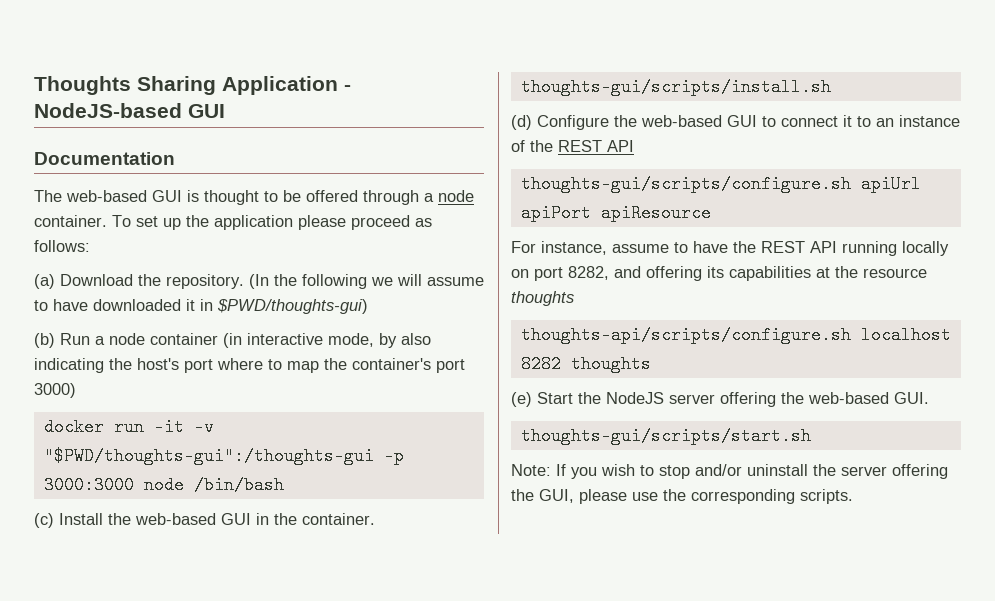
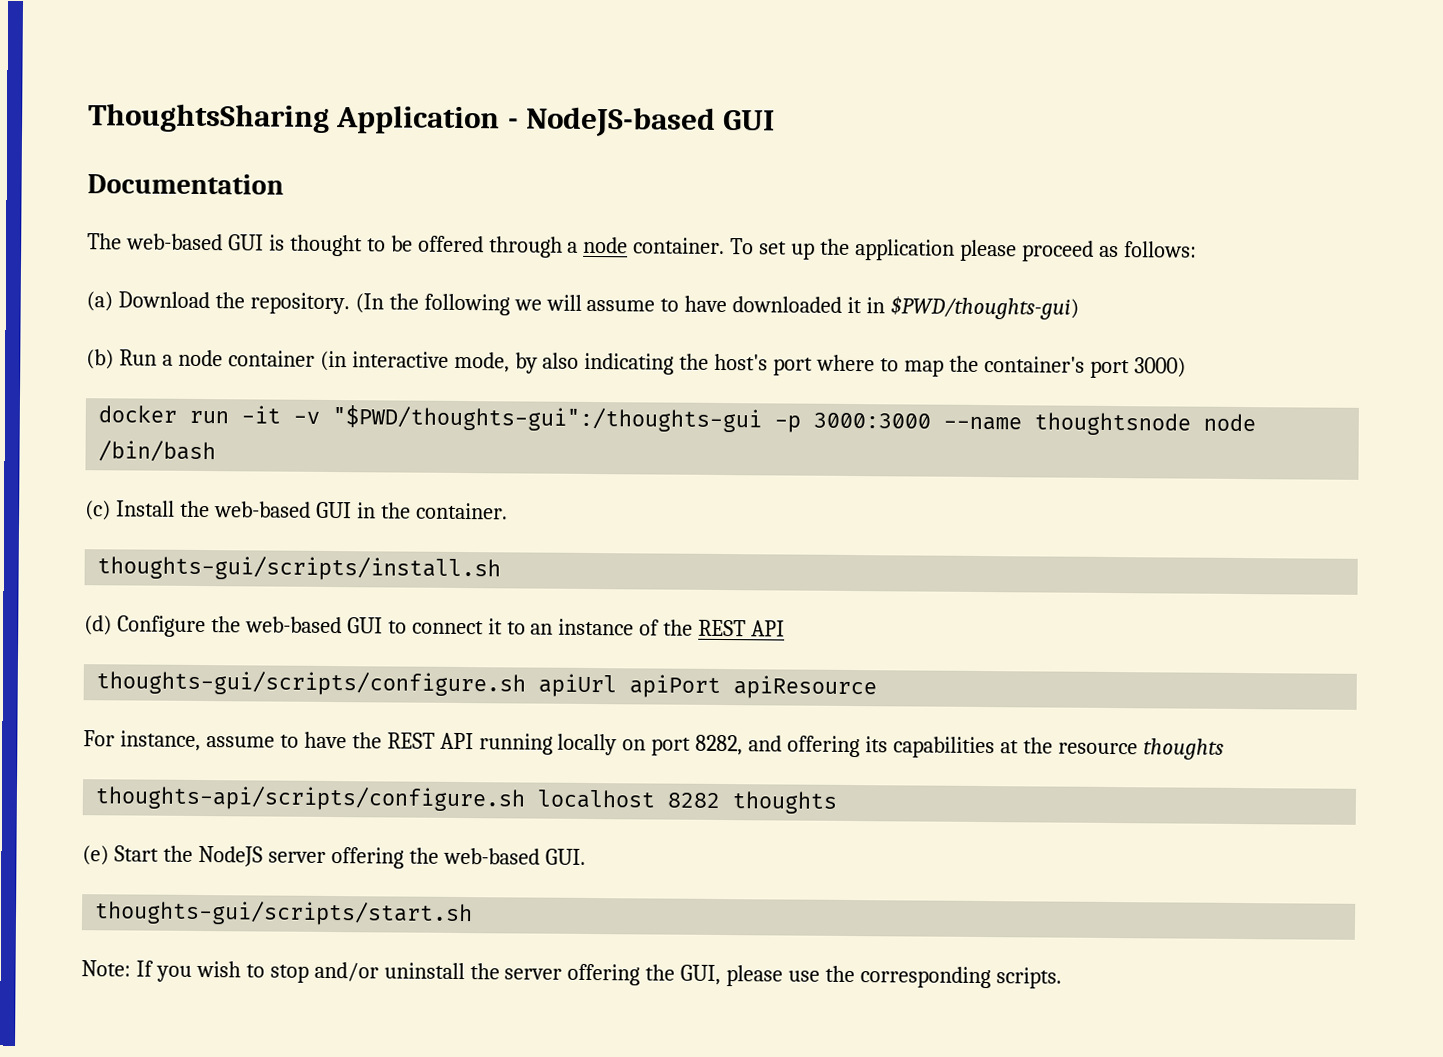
[34,76,216,95] Thoughts Sharing -> [88,103,330,133] ThoughtsSharing
(134, 485) none -> [943,412,1192,436] --name thoughtsnode

